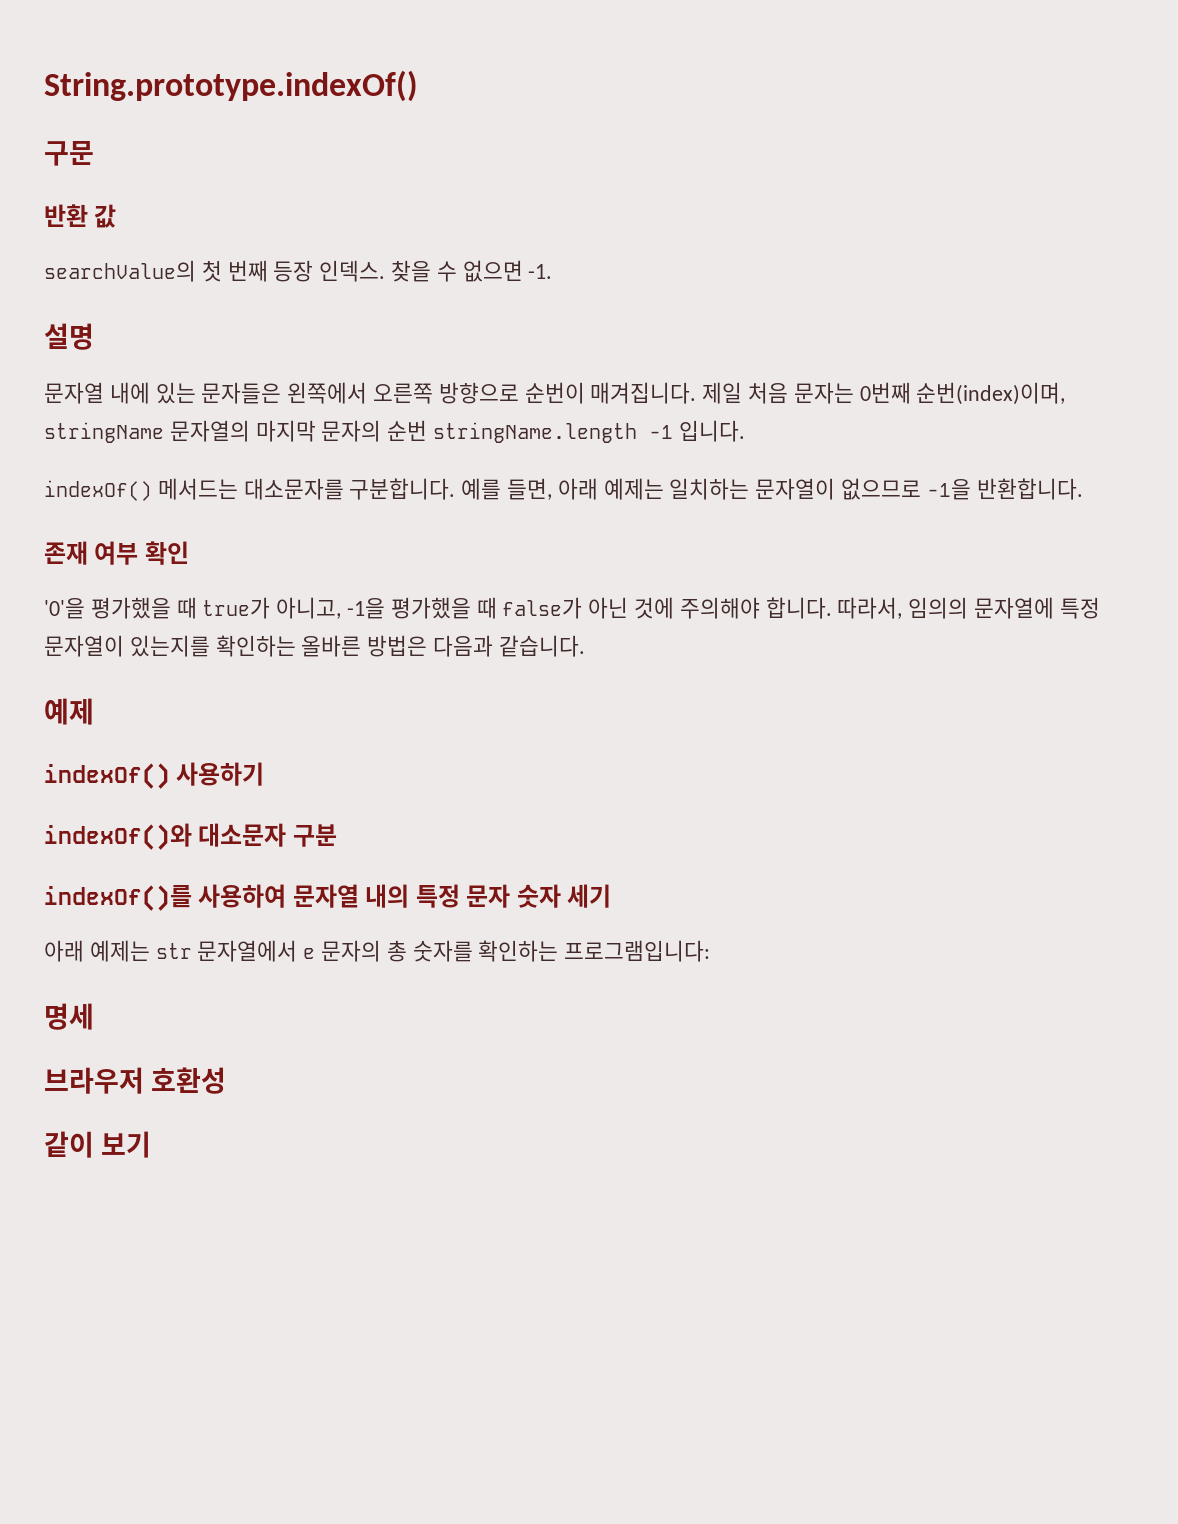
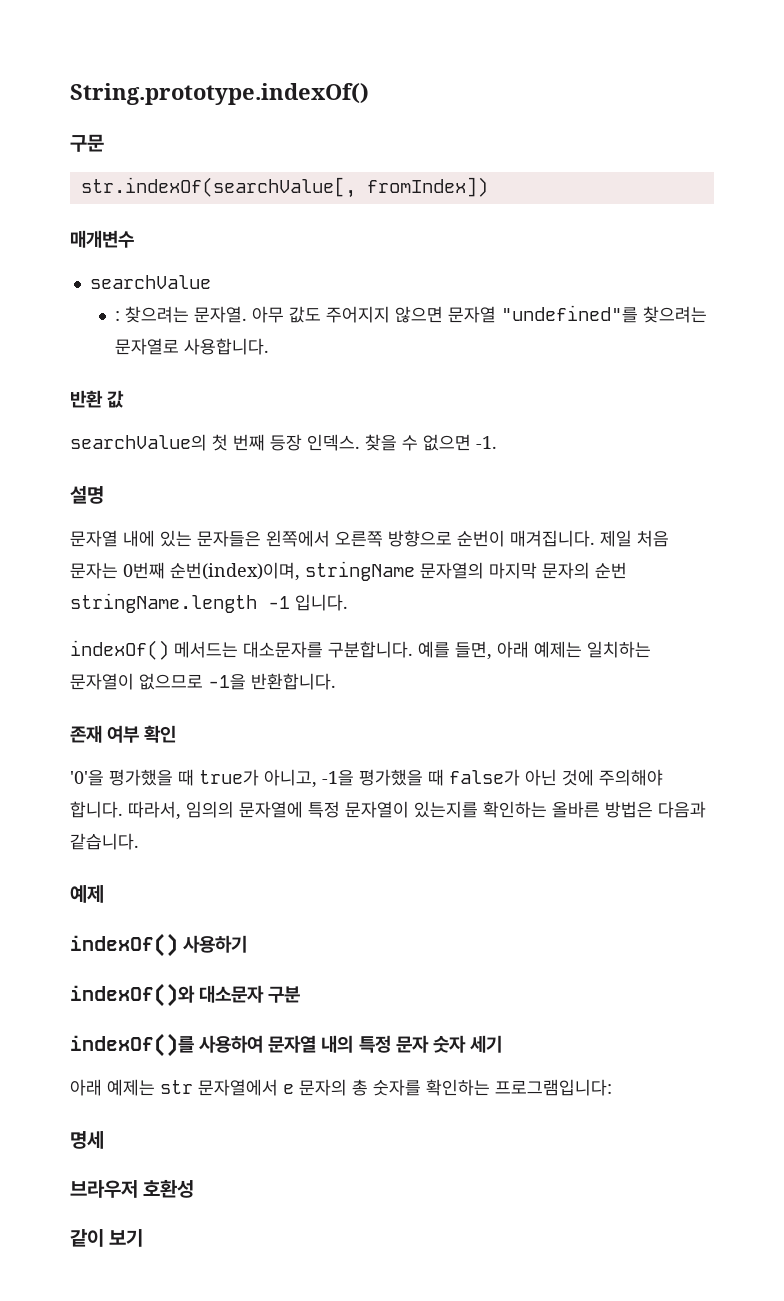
(94, 153) none -> [80,177,488,198] [70,230,134,248] [89,275,211,289] [114,305,707,323] [114,338,269,355] // str.indexOf(searchValue[, fromIndex]) // 매개변수 // searchValue // : 찾으려는 문자열. 아무 값도 주어지지 않으면 문자열 "undefined"를 찾으려는 문자열로 사용합니다.

